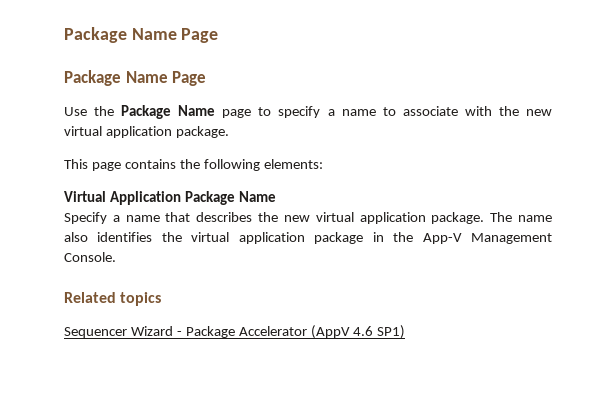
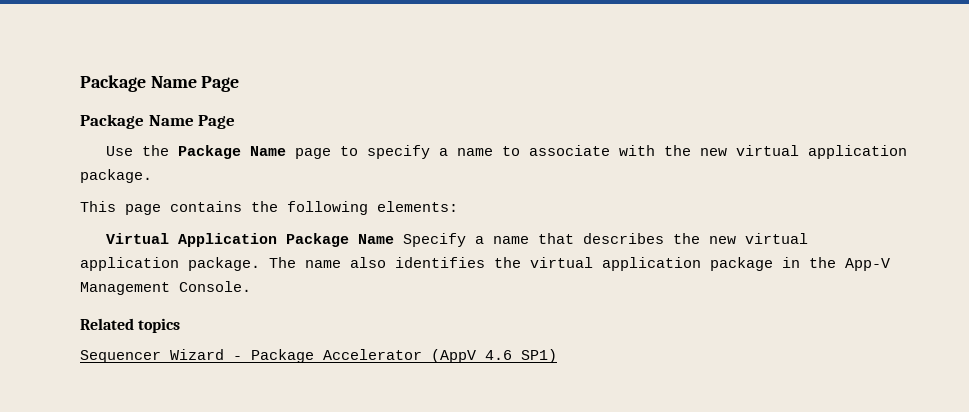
(276, 196) // -> (395, 239) none

